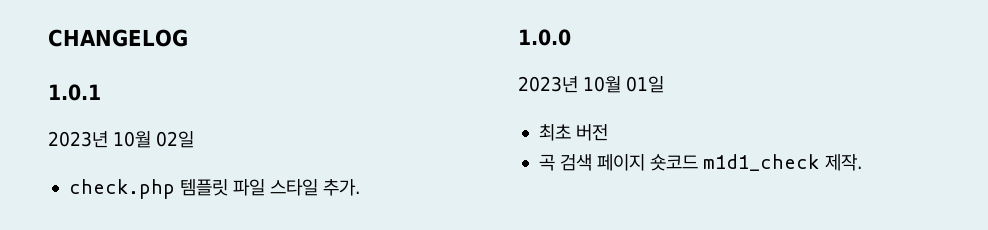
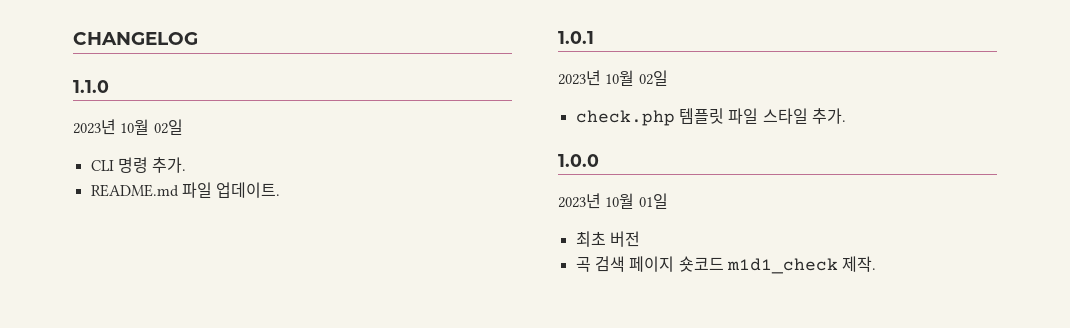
(188, 38) none -> [73,80,109,93] [73,119,183,135] [90,157,187,173] [90,182,281,198] // 1.1.0 // 2023년 10월 02일 // CLI 명령 추가. // README.md 파일 업데이트.

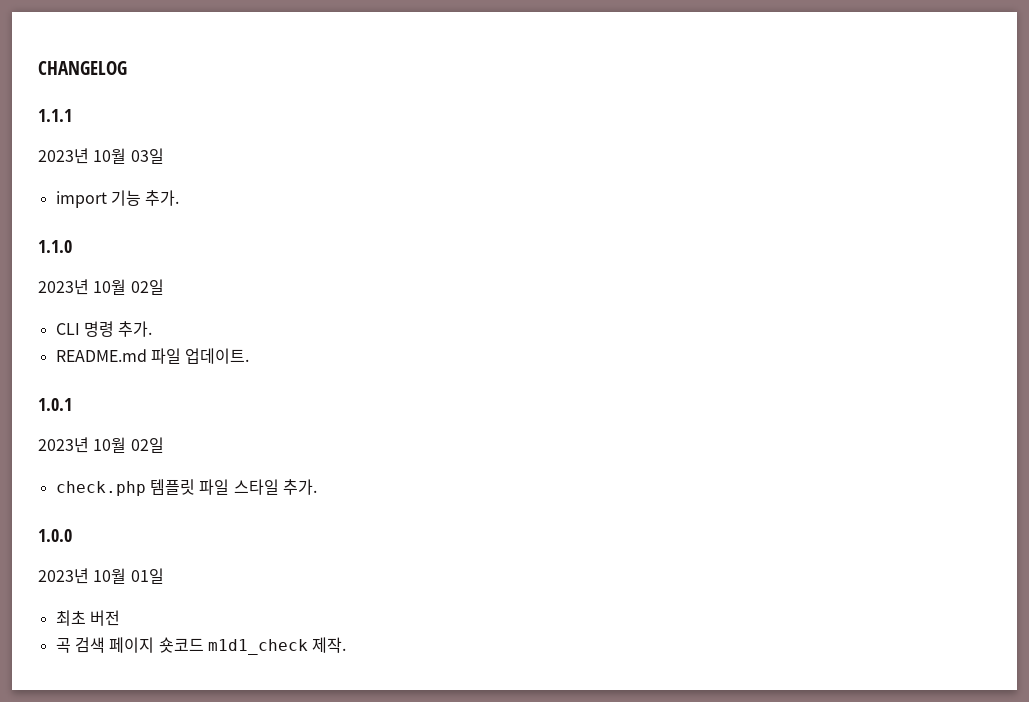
(198, 38) none -> [38,109,72,122] [38,148,164,164] [55,190,180,208] // 1.1.1 // 2023년 10월 03일 // import 기능 추가.

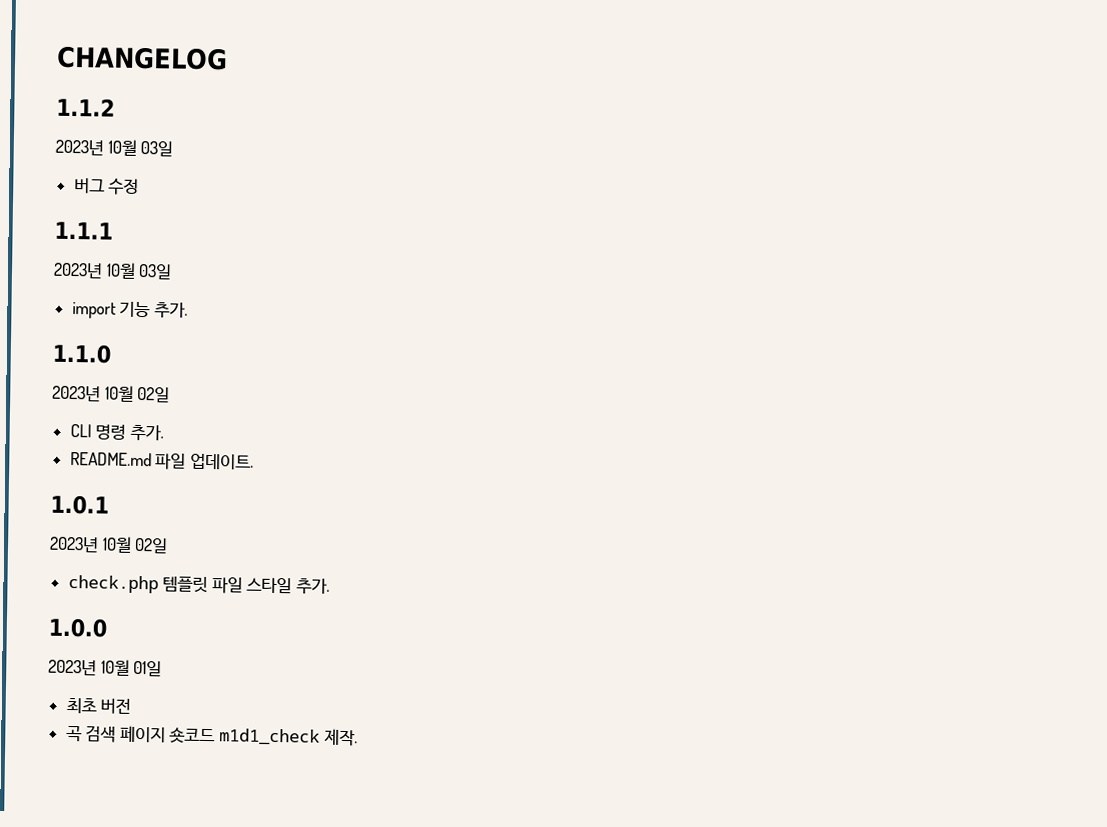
(127, 68) none -> [56,97,115,117] [55,139,174,157] [73,178,140,195] // 1.1.2 // 2023년 10월 03일 // 버그 수정

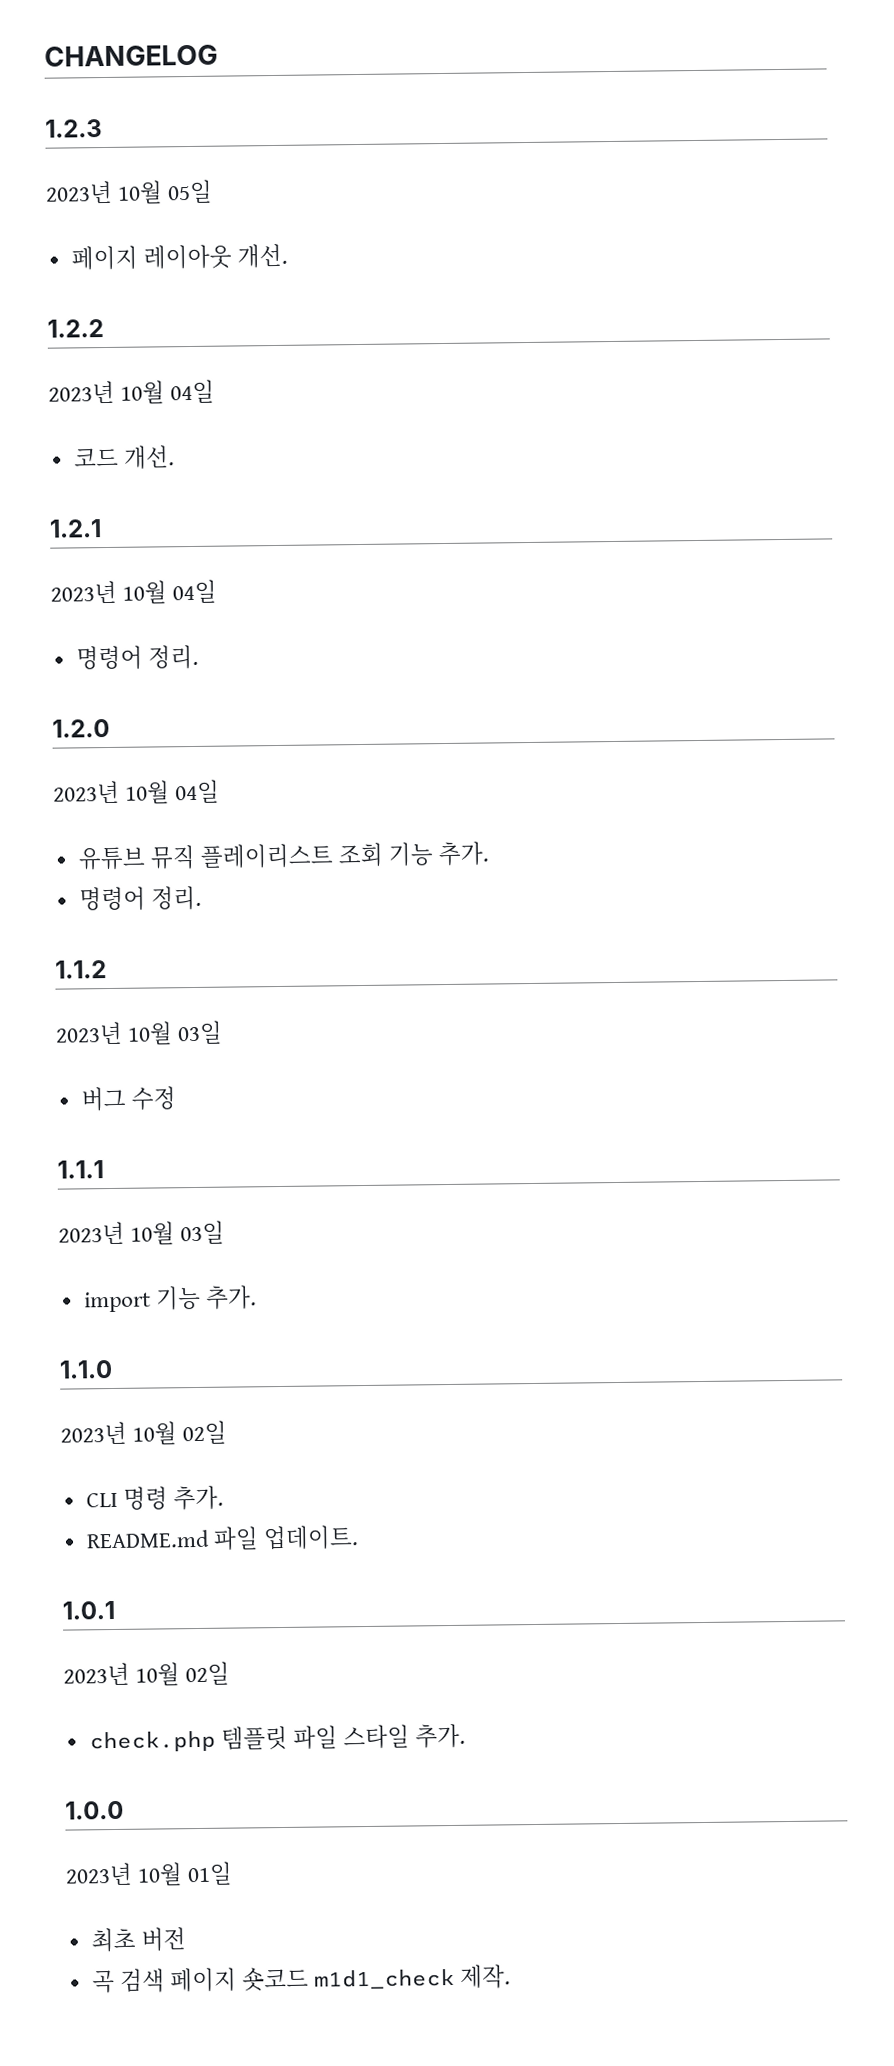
(228, 58) none -> [45,119,103,138] [45,179,214,204] [70,243,288,271] [47,319,104,338] [48,379,216,404] [73,445,175,470] [49,519,102,538] [50,579,218,604] [75,644,199,671] [52,718,110,738] [52,779,221,804] [77,841,491,871] [78,885,202,912] // 1.2.3 // 2023년 10월 05일 // 페이지 레이아웃 개선. // 1.2.2 // 2023년 10월 04일 // 코드 개선. // 1.2.1 // 2023년 10월 04일 // 명령어 정리. // 1.2.0 // 2023년 10월 04일 // 유튜브 뮤직 플레이리스트 조회 기능 추가. // 명령어 정리.

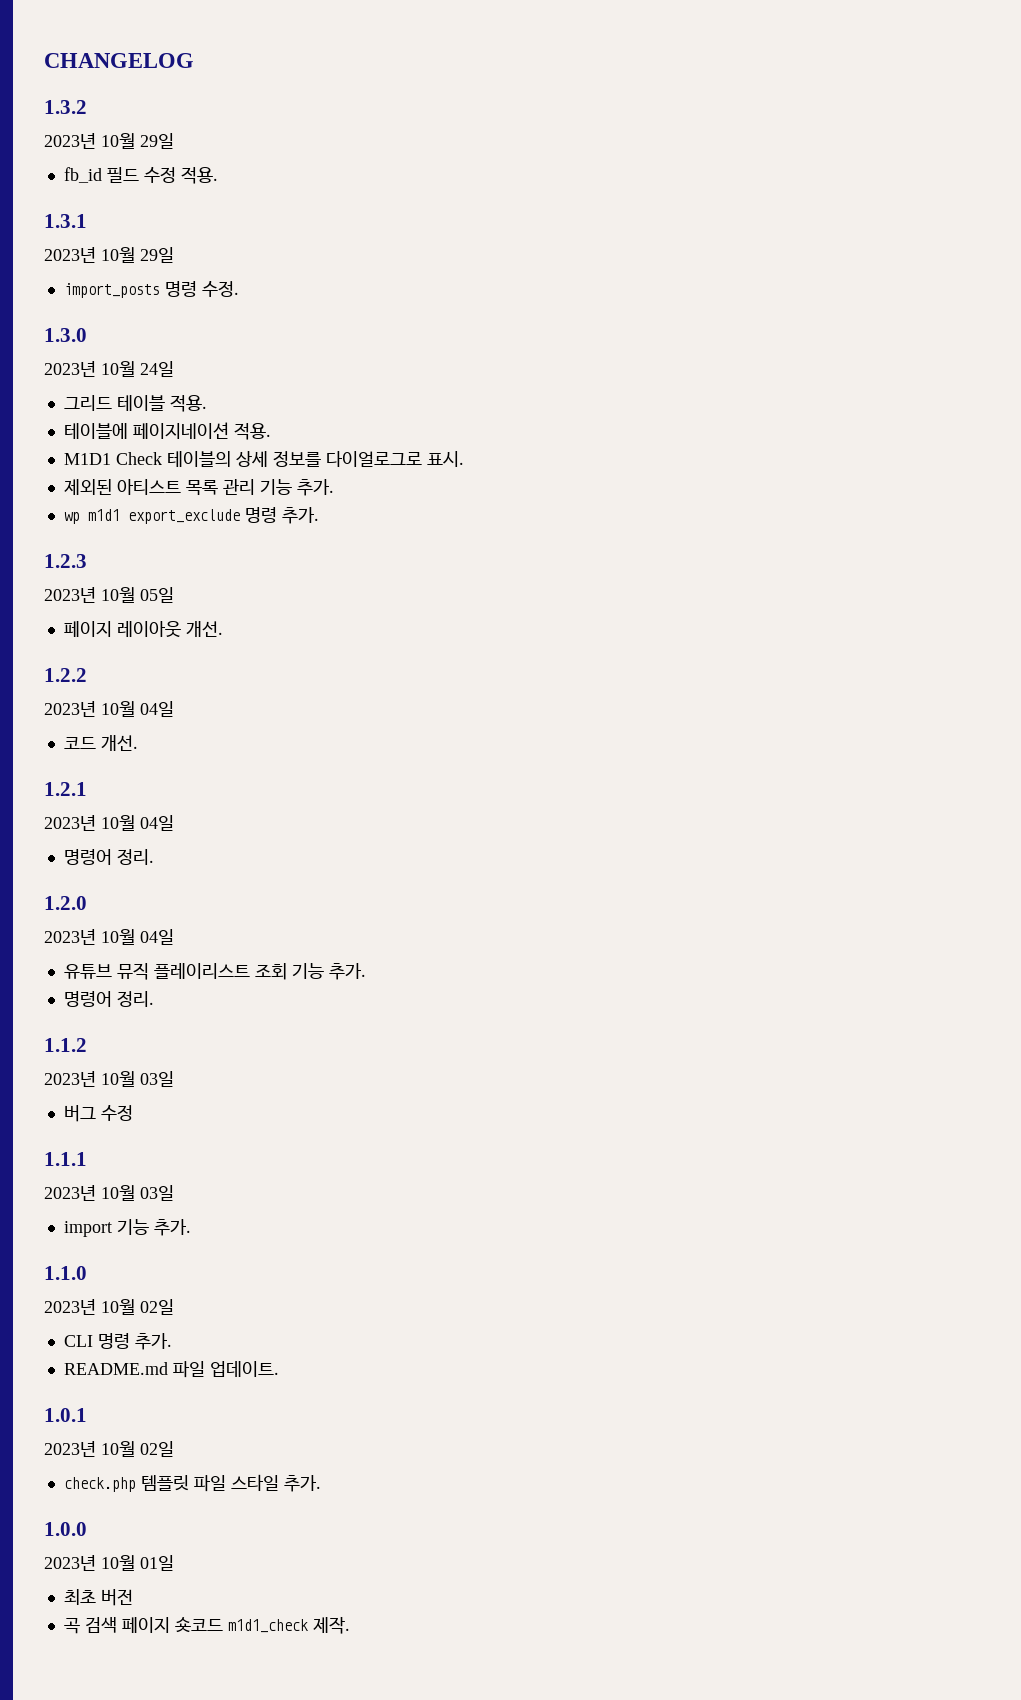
(218, 55) none -> [44,100,87,114] [44,133,174,149] [63,167,218,184] [44,214,87,228] [44,247,174,263] [63,281,239,298] [44,328,87,342] [44,361,174,377] [63,395,207,412] [63,422,271,440] [63,451,464,467] [63,479,334,496] [63,507,319,524] // 1.3.2 // 2023년 10월 29일 // fb_id 필드 수정 적용. // 1.3.1 // 2023년 10월 29일 // import_posts 명령 수정. // 1.3.0 // 2023년 10월 24일 // 그리드 테이블 적용. // 테이블에 페이지네이션 적용. // M1D1 Check 테이블의 상세 정보를 다이얼로그로 표시. // 제외된 아티스트 목록 관리 기능 추가. // wp m1d1 export_exclude 명령 추가.

